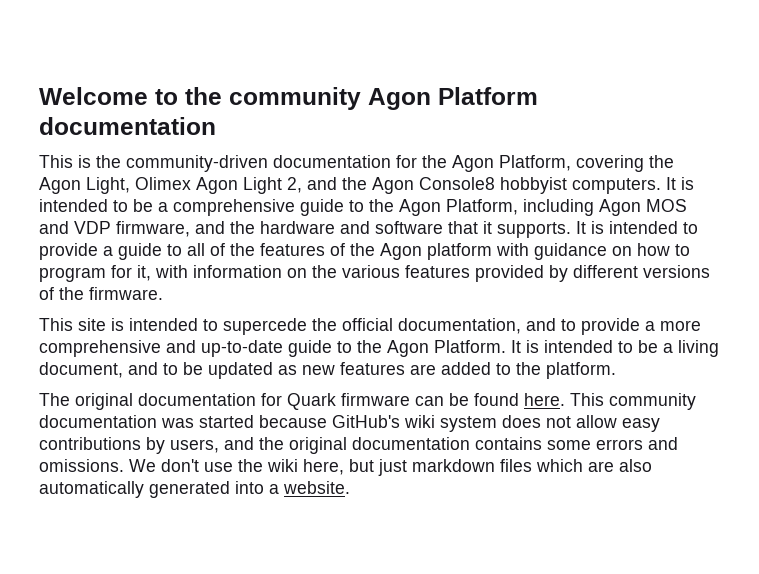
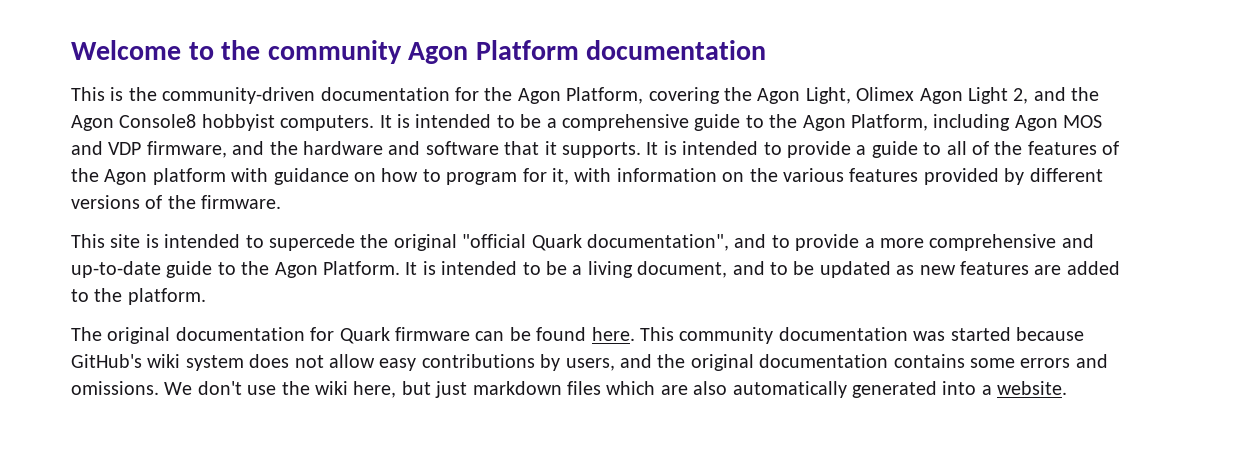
[342,318,521,334] official documentation, -> [393,234,729,251] original "official Quark documentation",

